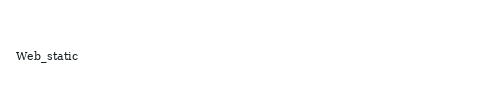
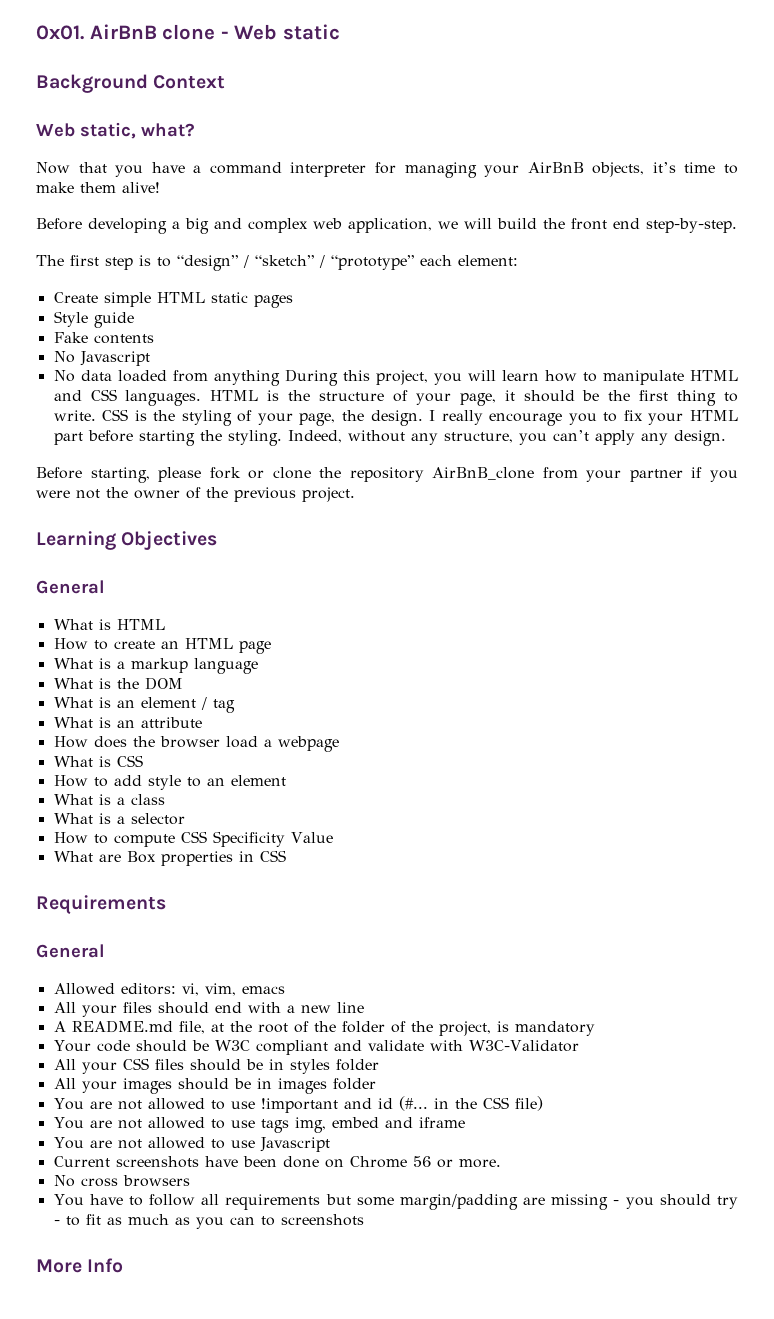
[16,51,78,63] Web_static -> [36,24,340,40] [36,74,226,93] [36,122,195,139] [36,162,738,178] [36,182,160,193] [36,218,737,234] [36,255,518,271] [53,292,293,308] [53,311,134,328] [53,332,154,344] [53,351,150,366] [53,369,738,386] [53,389,738,406] [53,409,738,426] [53,430,726,446] [36,467,739,483] [36,487,355,502] [36,531,218,550] [36,580,105,594] [53,619,165,630] [53,638,271,654] [53,658,258,674] [53,677,183,690] [53,697,235,713] [53,717,202,728] [53,736,339,752] [53,755,143,767] [53,775,286,790] [53,794,165,805] [53,813,185,825] [53,831,333,847] [53,850,286,866] [36,895,166,914] [36,944,105,958] [53,983,285,996] [53,1002,364,1017] [53,1020,595,1036] [53,1040,579,1055] [53,1058,379,1074] [53,1078,376,1094] [53,1096,543,1113] [53,1117,465,1133] [53,1137,330,1152] [53,1156,501,1168] [53,1175,190,1187] [53,1194,738,1210] [53,1214,364,1229] [36,1258,124,1273] 0x01. AirBnB clone - Web static // Background Context // Web static, what? // Now that you have a command interpreter for managing your AirBnB objects, it’s time to make them alive! // Before developing a big and complex web application, we will build the front end step-by-step. // The first step is to “design” / “sketch” / “prototype” each element: // Create simple HTML static pages // Style guide // Fake contents // No Javascript // No data loaded from anything During this project, you will learn how to manipulate HTML and CSS languages. HTML is the structure of your page, it should be the first thing to write. CSS is the styling of your page, the design. I really encourage you to fix your HTML part before starting the styling. Indeed, without any structure, you can’t apply any design. // Before starting, please fork or clone the repository AirBnB_clone from your partner if you were not the owner of the previous project. // Learning Objectives // General // What is HTML // How to create an HTML page // What is a markup language // What is the DOM // What is an element / tag // What is an attribute // How does the browser load a webpage // What is CSS // How to add style to an element // What is a class // What is a selector // How to compute CSS Specificity Value // What are Box properties in CSS // Requirements // General // Allowed editors: vi, vim, emacs // All your files should end with a new line // A README.md file, at the root of the folder of the project, is mandatory // Your code should be W3C compliant and validate with W3C-Validator // All your CSS files should be in styles folder // All your images should be in images folder // You are not allowed to use !important and id (#... in the CSS file) // You are not allowed to use tags img, embed and iframe // You are not allowed to use Javascript // Current screenshots have been done on Chrome 56 or more. // No cross browsers // You have to follow all requirements but some margin/padding are missing - you should try - to fit as much as you can to screenshots // More Info

